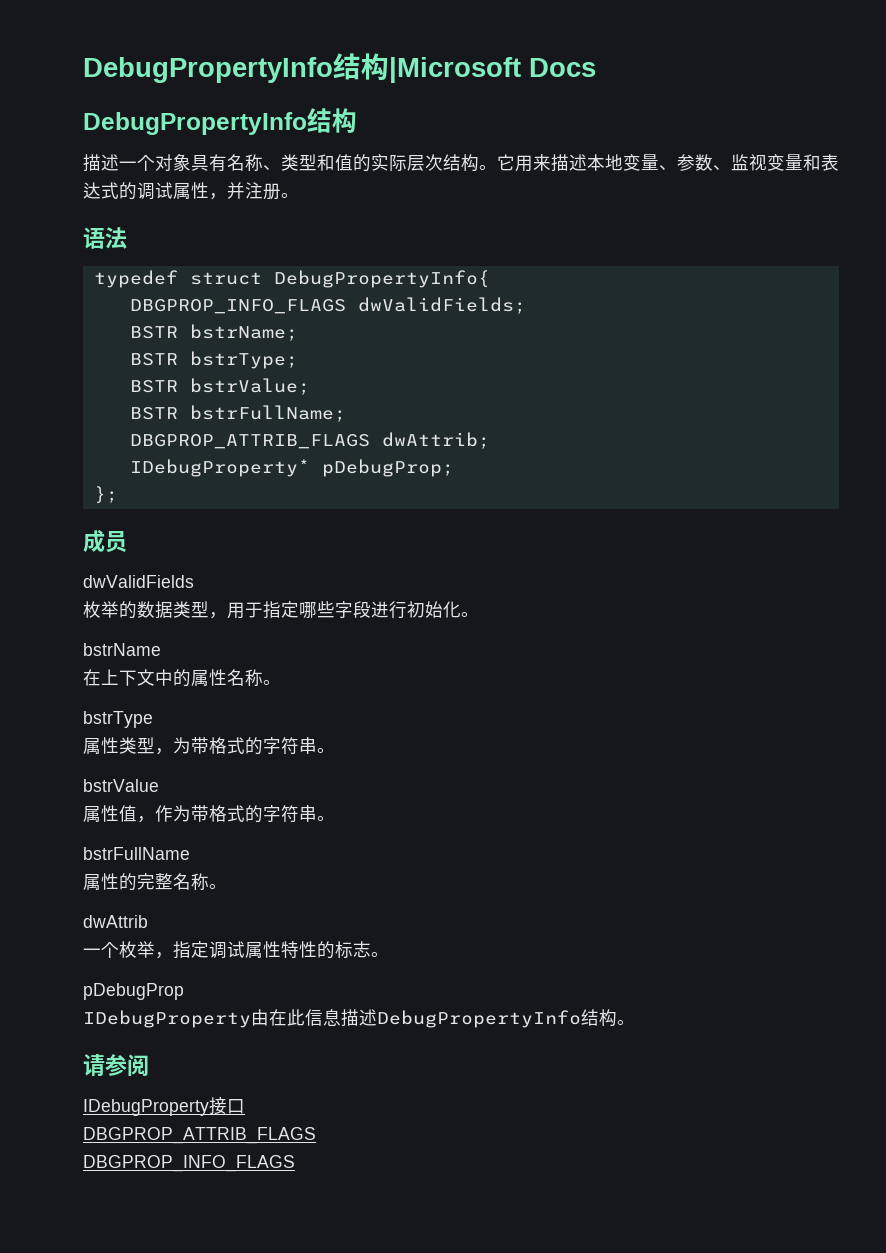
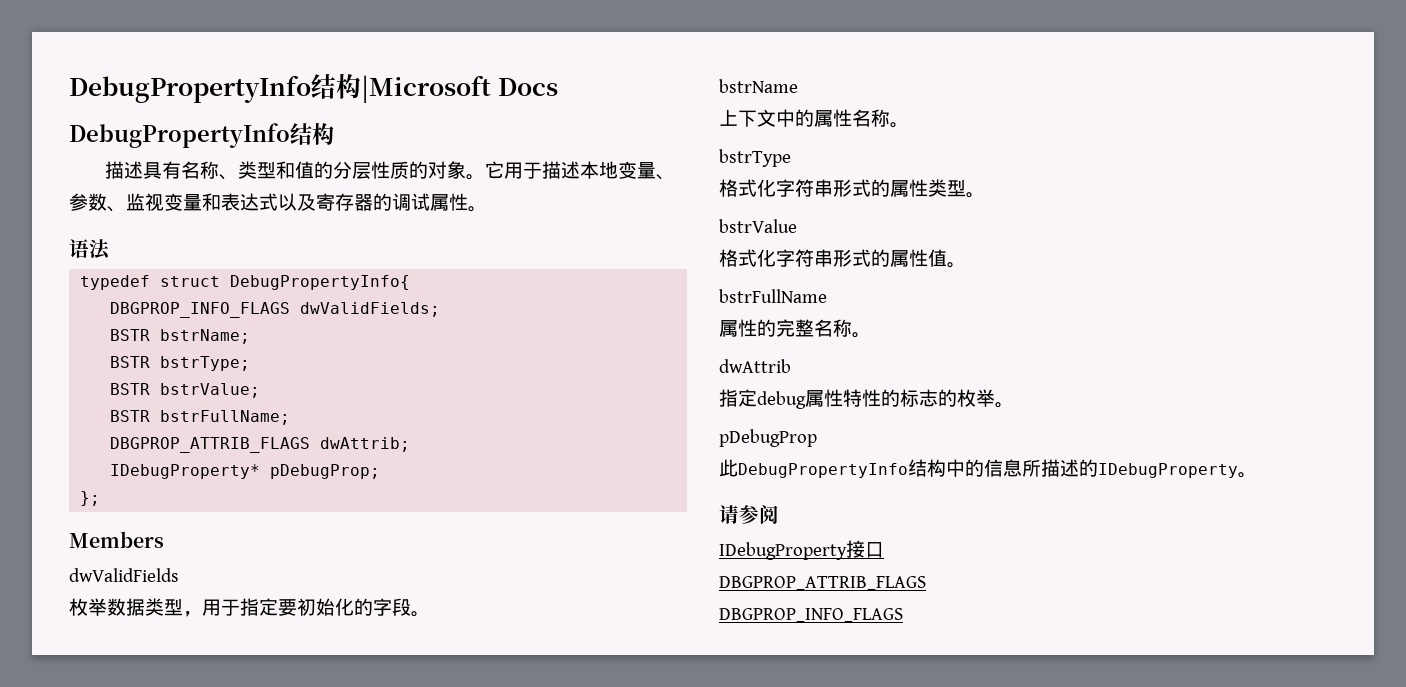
[119,154,191,171] 一个对象 -> (143, 170) none
[371,154,551,172] 实际层次结构。它用来 -> [332,161,542,180] 分层性质的对象。它用于
(119, 190) none -> [278,193,373,211] 以及寄存器
[209,182,281,200] ，并注册 -> (468, 202) none
[83,530,127,553] 成员 -> [69,531,164,548] Members
[119,601,137,619] 的 -> (107, 607) none
[299,601,461,619] 哪些字段进行初始化 -> [278,598,411,616] 要初始化的字段
[83,669,101,686] 在 -> (798, 86) none
[83,737,335,755] [83,779,159,792] [83,805,317,823] 属性类型，为带格式的字符串。 // bstrValue // 属性值，作为带格式的字符串 -> [719,179,985,198] [719,219,797,233] [719,249,947,267] 格式化字符串形式的属性类型。 // bstrValue // 格式化字符串形式的属性值
[83,941,245,959] 一个枚举，指定调试 -> [719,389,806,409] 指定debug
(371, 949) none -> [938,389,995,407] 的枚举
[83,1009,617,1028] IDebugProperty由在此信息描述DebugPropertyInfo结构 -> [719,459,1238,478] 此DebugPropertyInfo结构中的信息所描述的IDebugProperty

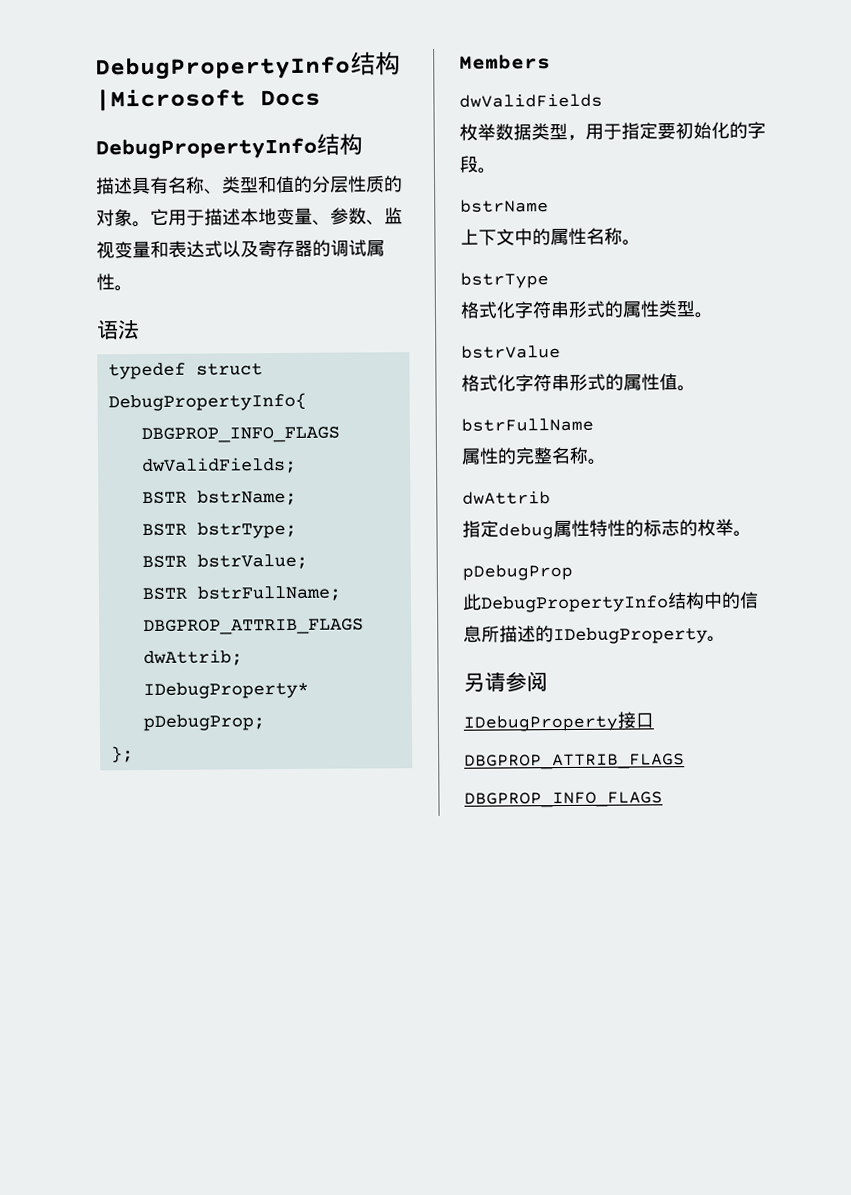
(1257, 475) none -> [463,672,485,692] 另

